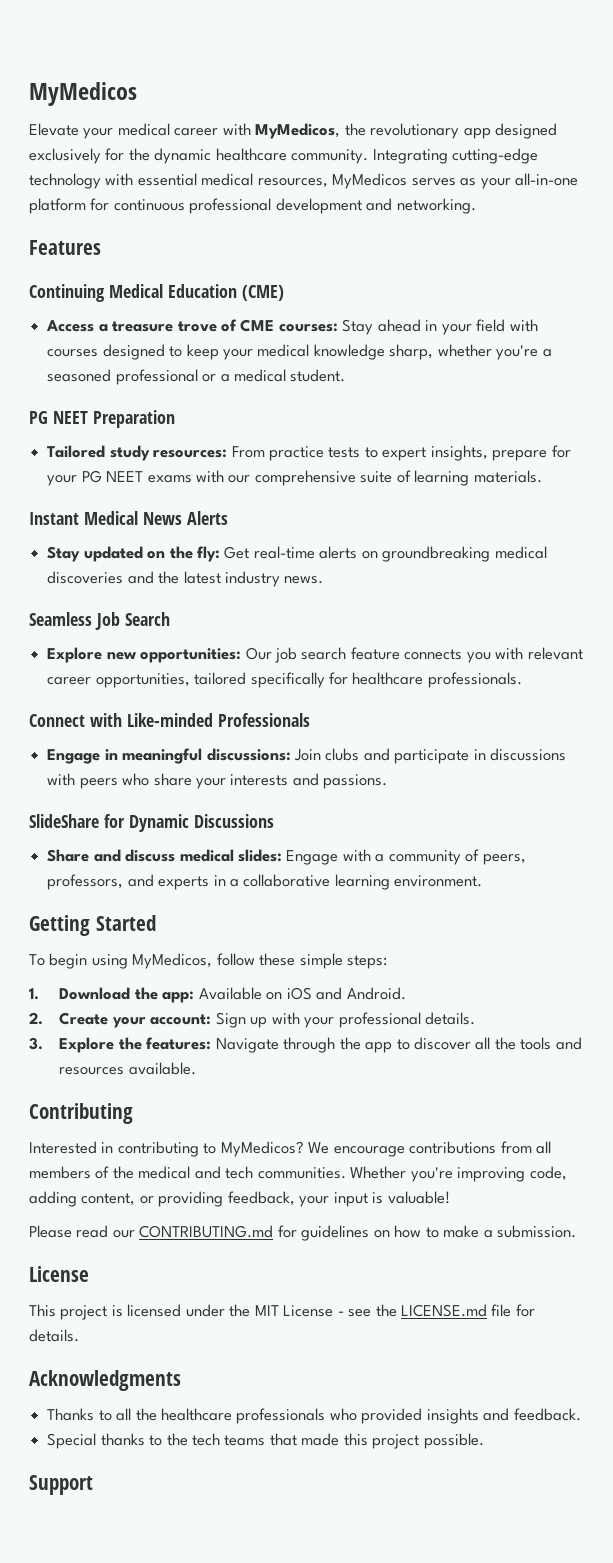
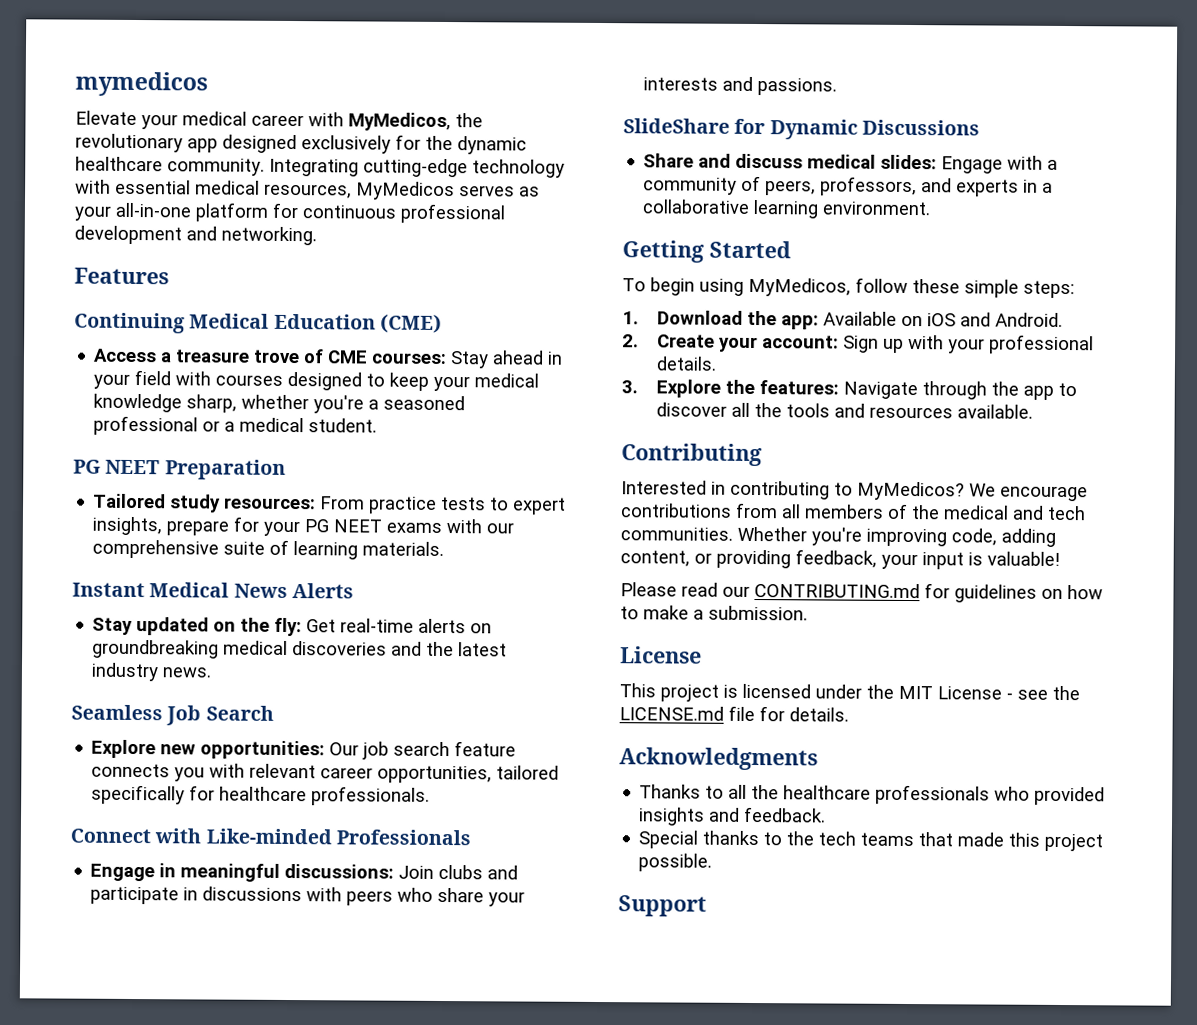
[29,82,137,106] MyMedicos -> [75,71,208,97] mymedicos

